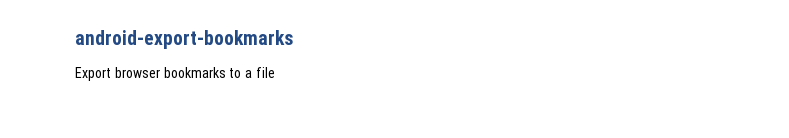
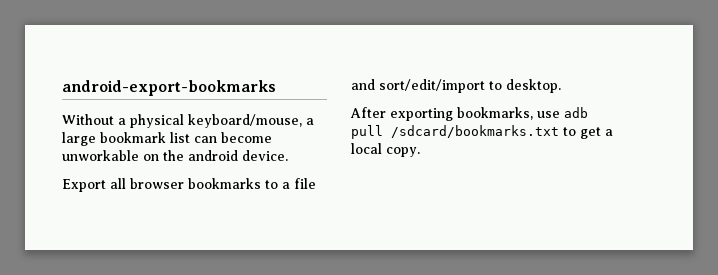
(293, 39) none -> [62,114,314,128] [62,132,272,146] [62,150,288,161] // Without a physical keyboard/mouse, a large bookmark list can become unworkable on the android device.
(111, 74) none -> [110,178,126,189] all
(275, 72) none -> [351,79,561,93] [350,107,588,121] [351,125,613,139] [351,143,420,157] and sort/edit/import to desktop. // After exporting bookmarks, use adb pull /sdcard/bookmarks.txt to get a local copy.

